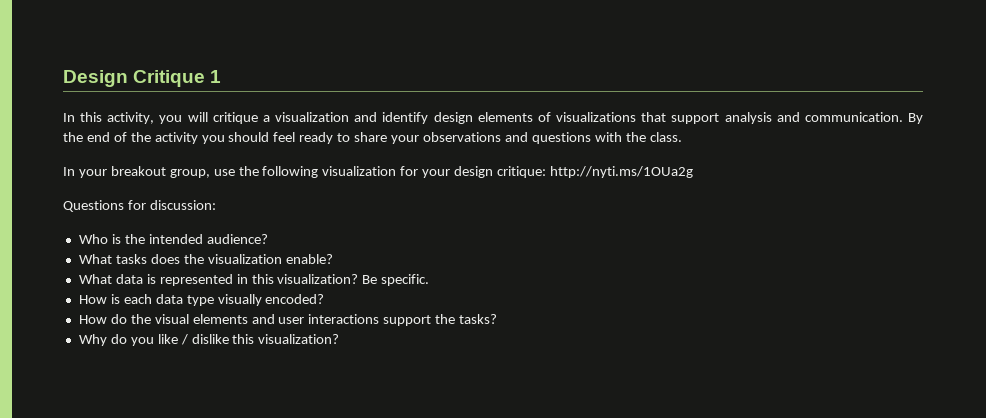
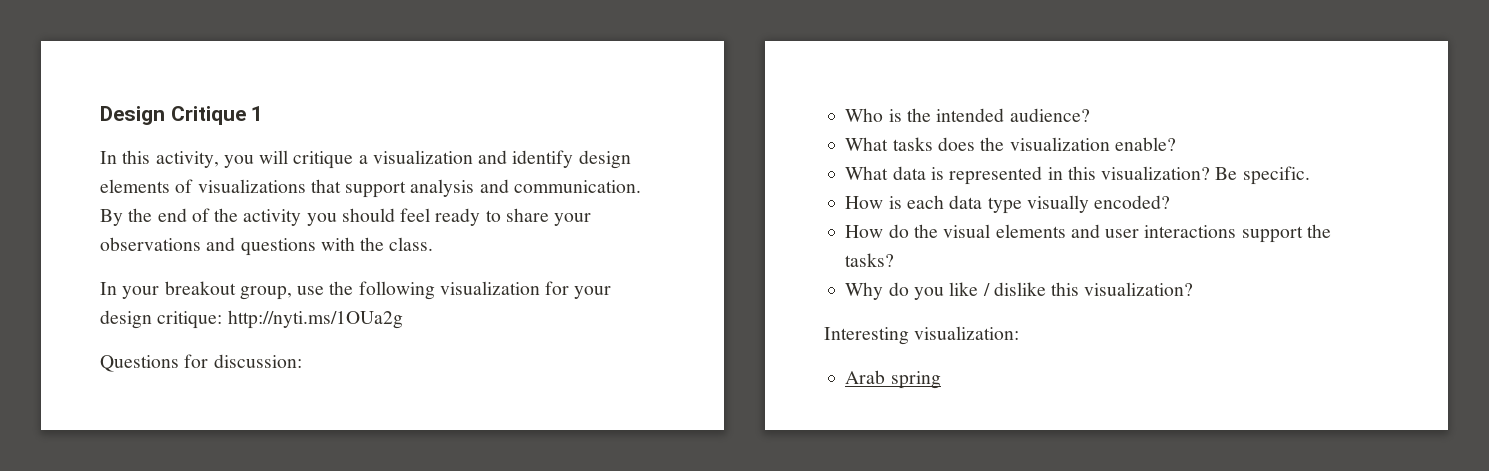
(340, 339) none -> [824,326,1020,345] [845,370,941,389] // Interesting visualization: // Arab spring

